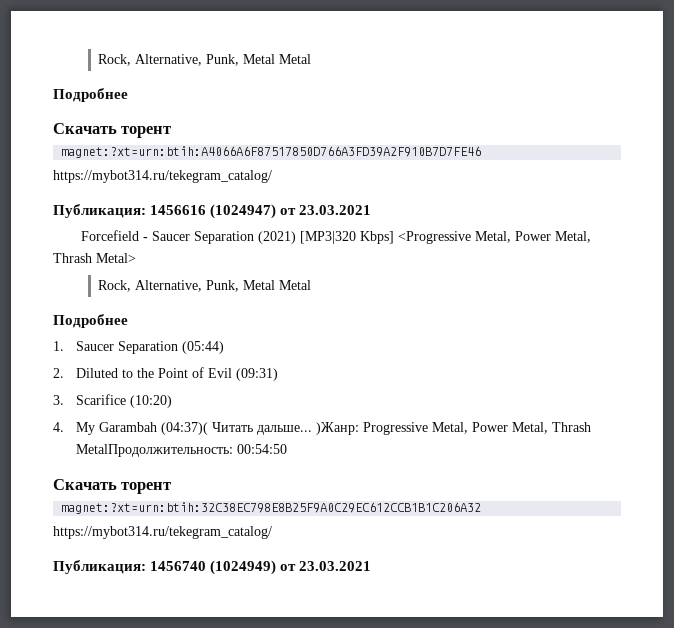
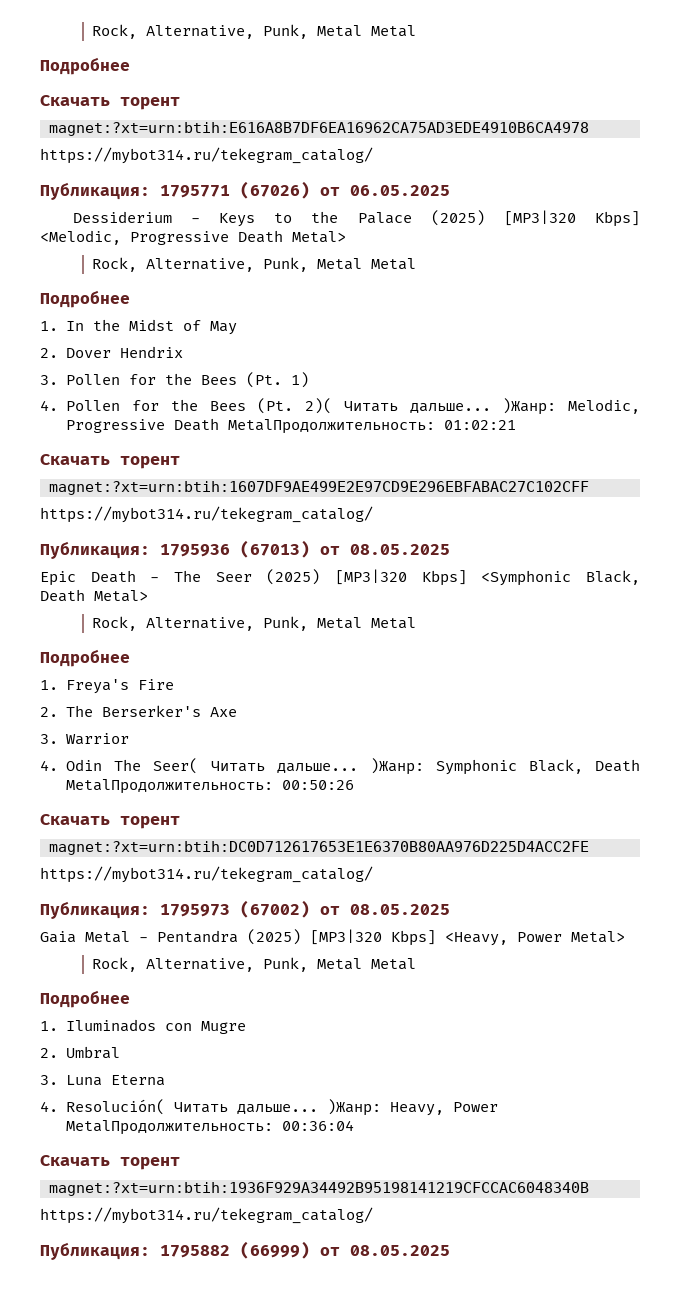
[61,146,482,158] [53,170,272,183] [53,204,372,219] [81,230,592,244] [53,253,136,263] [98,280,312,292] [53,314,128,328] [53,341,224,354] [53,367,278,381] [53,394,172,408] [53,422,591,435] [75,444,287,457] [53,479,172,494] [61,502,482,514] [53,526,272,539] [53,560,372,575] magnet:?xt=urn:btih:A4066A6F87517850D766A3FD39A2F910B7D7FE46 // https://mybot314.ru/tekegram_catalog/ // Публикация: 1456616 (1024947) от 23.03.2021 // Forcefield - Saucer Separation (2021) [MP3|320 Kbps] <Progressive Metal, Power Metal, Thrash Metal> // Rock, Alternative, Punk, Metal Metal // Подробнее // 1. Saucer Separation (05:44) // 2. Diluted to the Point of Evil (09:31) // 3. Scarifice (10:20) // 4. My Garambah (04:37)( Читать дальше... )Жанр: Progressive Metal, Power Metal, Thrash MetalПродолжительность: 00:54:50 // Скачать торент // magnet:?xt=urn:btih:32C38EC798E8B25F9A0C29EC612CCB1B1C206A32 // https://mybot314.ru/tekegram_catalog/ // Публикация: 1456740 (1024949) от 23.03.2021 -> [49,122,589,136] [40,147,373,164] [40,181,450,200] [72,210,640,227] [40,230,346,245] [92,257,417,272] [40,290,130,308] [40,319,238,335] [40,346,184,358] [40,372,310,388] [40,398,640,415] [66,418,517,434] [40,454,180,469] [49,481,589,495] [40,506,373,523] [40,540,450,559] [40,569,640,586] [40,589,148,602] [92,616,417,631] [40,649,130,667] [40,679,175,694] [40,705,238,717] [40,733,130,745] [40,758,640,775] [66,779,355,794] [40,814,180,829] [49,841,589,855] [40,866,373,883] [40,900,450,919] [40,929,625,946] [92,957,417,972] [40,990,130,1008] [40,1019,247,1034] [40,1046,121,1059] [40,1075,166,1086] [40,1099,499,1116] [66,1120,355,1135] [40,1155,180,1170] [49,1182,589,1196] [40,1207,373,1224] [40,1241,450,1260] magnet:?xt=urn:btih:E616A8B7DF6EA16962CA75AD3EDE4910B6CA4978 // https://mybot314.ru/tekegram_catalog/ // Публикация: 1795771 (67026) от 06.05.2025 // Dessiderium - Keys to the Palace (2025) [MP3|320 Kbps] <Melodic, Progressive Death Metal> // Rock, Alternative, Punk, Metal Metal // Подробнее // 1. In the Midst of May // 2. Dover Hendrix // 3. Pollen for the Bees (Pt. 1) // 4. Pollen for the Bees (Pt. 2)( Читать дальше... )Жанр: Melodic, Progressive Death MetalПродолжительность: 01:02:21 // Скачать торент // magnet:?xt=urn:btih:1607DF9AE499E2E97CD9E296EBFABAC27C102CFF // https://mybot314.ru/tekegram_catalog/ // Публикация: 1795936 (67013) от 08.05.2025 // Epic Death - The Seer (2025) [MP3|320 Kbps] <Symphonic Black, Death Metal> // Rock, Alternative, Punk, Metal Metal // Подробнее // 1. Freya's Fire // 2. The Berserker's Axe // 3. Warrior // 4. Odin The Seer( Читать дальше... )Жанр: Symphonic Black, Death MetalПродолжительность: 00:50:26 // Скачать торент // magnet:?xt=urn:btih:DC0D712617653E1E6370B80AA976D225D4ACC2FE // https://mybot314.ru/tekegram_catalog/ // Публикация: 1795973 (67002) от 08.05.2025 // Gaia Metal - Pentandra (2025) [MP3|320 Kbps] <Heavy, Power Metal> // Rock, Alternative, Punk, Metal Metal // Подробнее // 1. Iluminados con Mugre // 2. Umbral // 3. Luna Eterna // 4. Resolución( Читать дальше... )Жанр: Heavy, Power MetalПродолжительность: 00:36:04 // Скачать торент // magnet:?xt=urn:btih:1936F929A34492B95198141219CFCCAC6048340B // https://mybot314.ru/tekegram_catalog/ // Публикация: 1795882 (66999) от 08.05.2025

